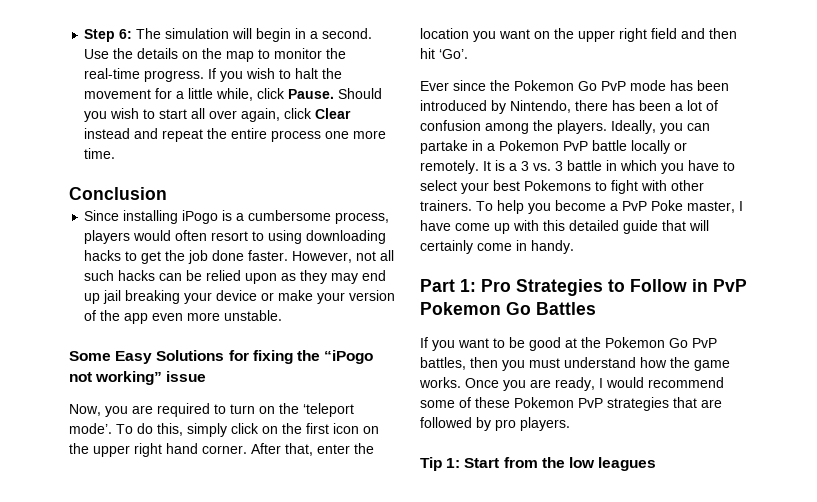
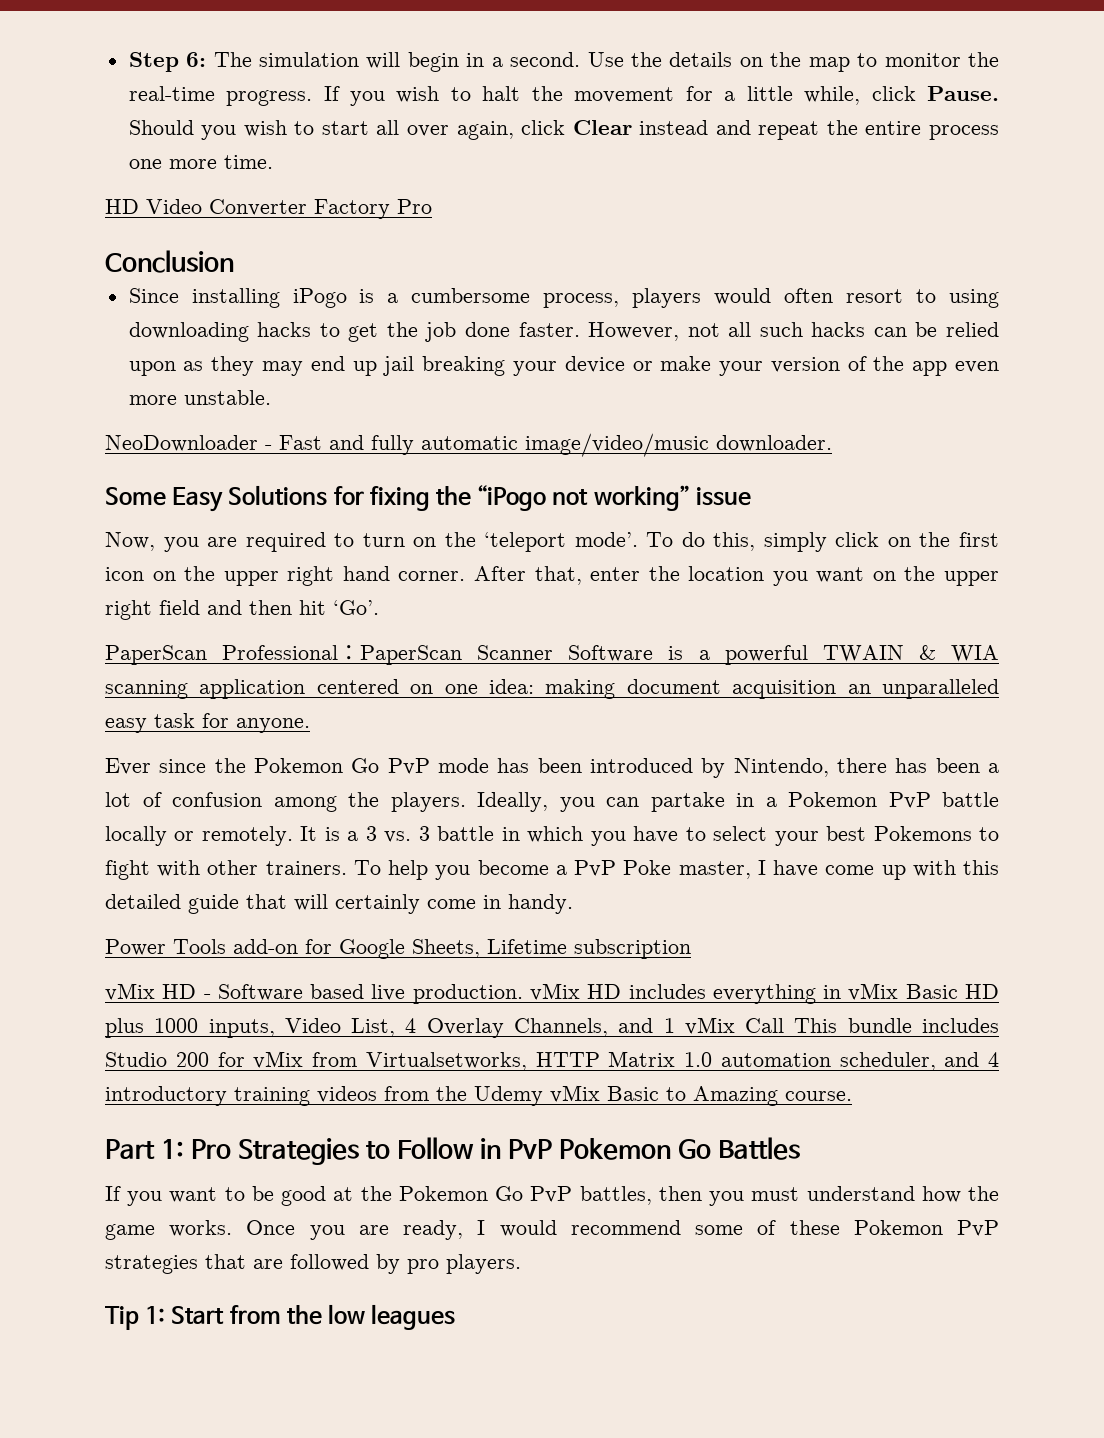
(116, 153) none -> [105,199,432,219] // HD Video Converter Factory Pro
(283, 315) none -> [105,433,832,457] // NeoDownloader - Fast and fully automatic image/video/music downloader.
(468, 54) none -> [105,645,999,665] [105,679,999,699] [105,713,310,733] // PaperScan Professional：PaperScan Scanner Software is a powerful TWAIN & WIA scanning application centered on one idea: making document acquisition an unparalleled easy task for anyone.
(574, 247) none -> [105,939,691,959] [105,983,1000,1004] [105,1017,1000,1038] [105,1051,999,1071] [105,1085,852,1106] // Power Tools add-on for Google Sheets, Lifetime subscription // vMix HD - Software based live production. vMix HD includes everything in vMix Basic HD plus 1000 inputs, Video List, 4 Overlay Channels, and 1 vMix Call This bundle includes Studio 200 for vMix from Virtualsetworks, HTTP Matrix 1.0 automation scheduler, and 4 introductory training videos from the Udemy vMix Basic to Amazing course.

